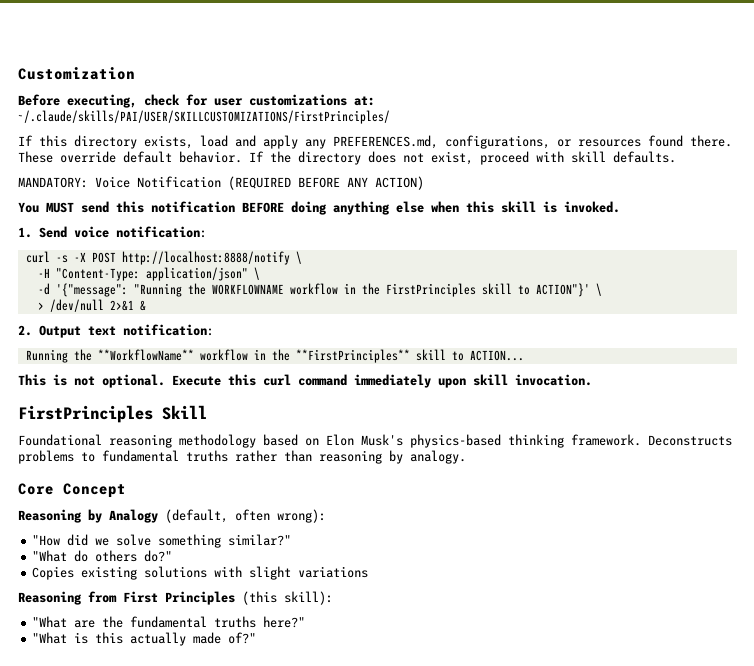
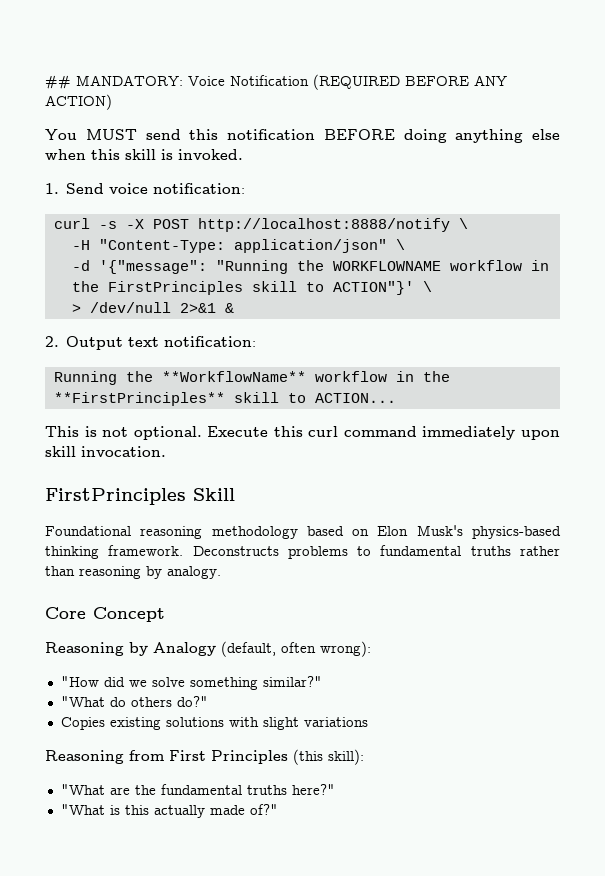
[18,67,135,80] [18,94,375,108] [18,110,390,124] [18,135,732,149] [18,151,676,165] Customization // Before executing, check for user customizations at: ~/.claude/skills/PAI/USER/SKILLCUSTOMIZATIONS/FirstPrinciples/ // If this directory exists, load and apply any PREFERENCES.md, configurations, or resources found there. These override default behavior. If the directory does not exist, proceed with skill defaults. // -> [45,75,71,89] ##

